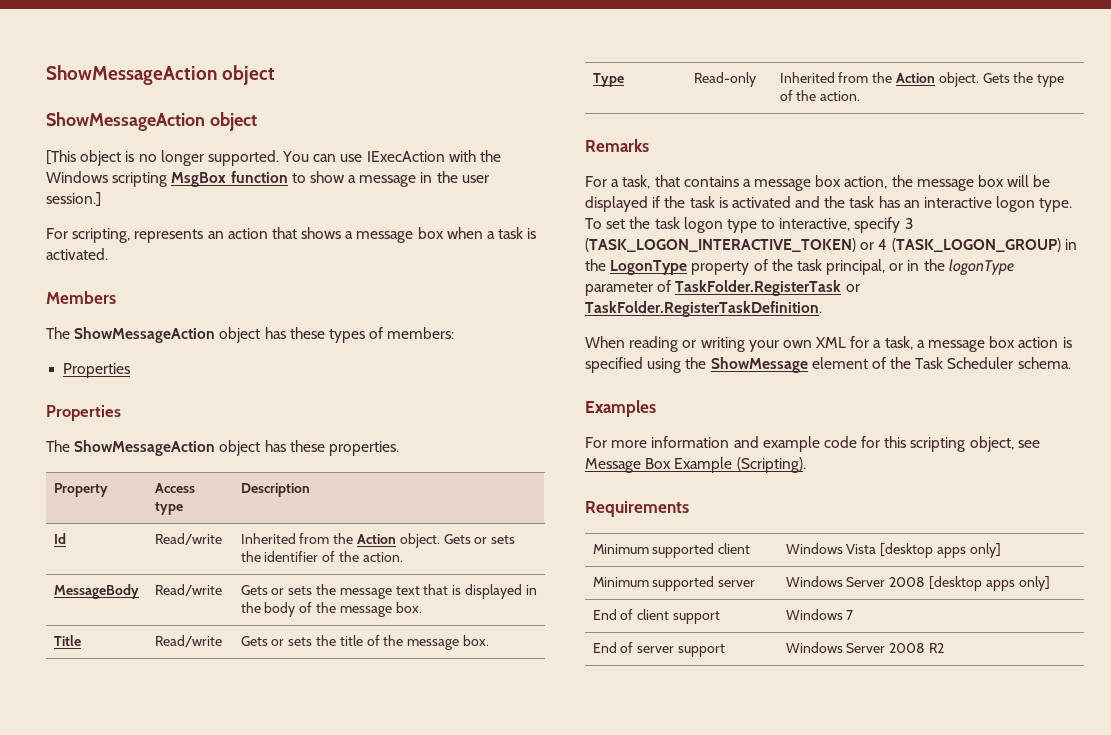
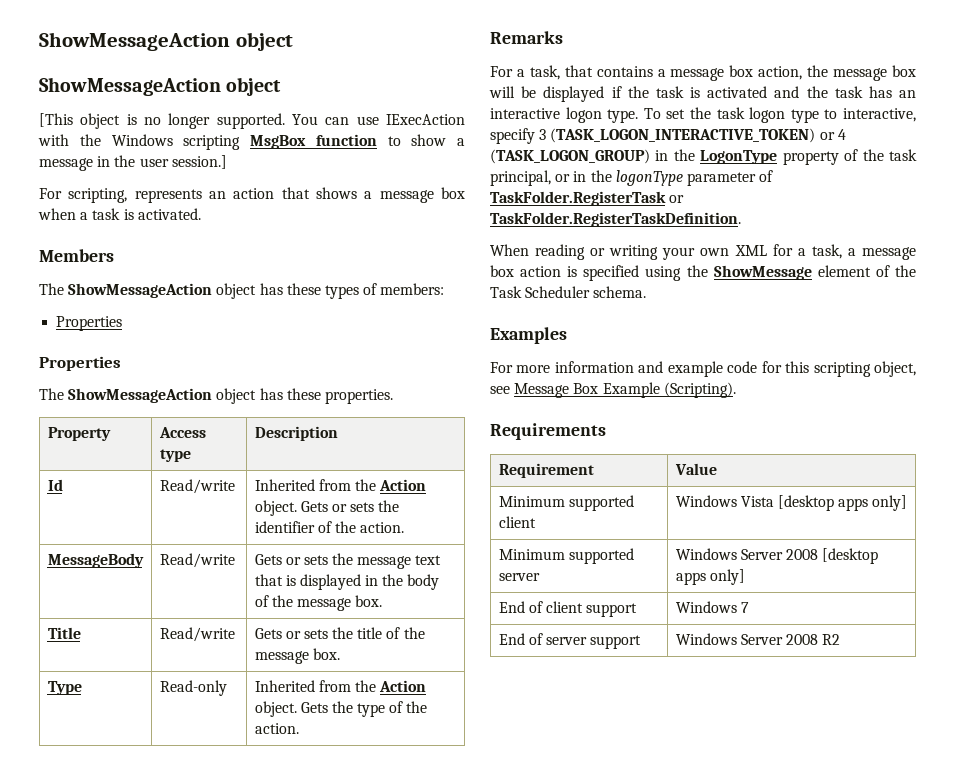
(689, 509) none -> [498,463,594,478] [674,463,717,475] // Requirement | Value

